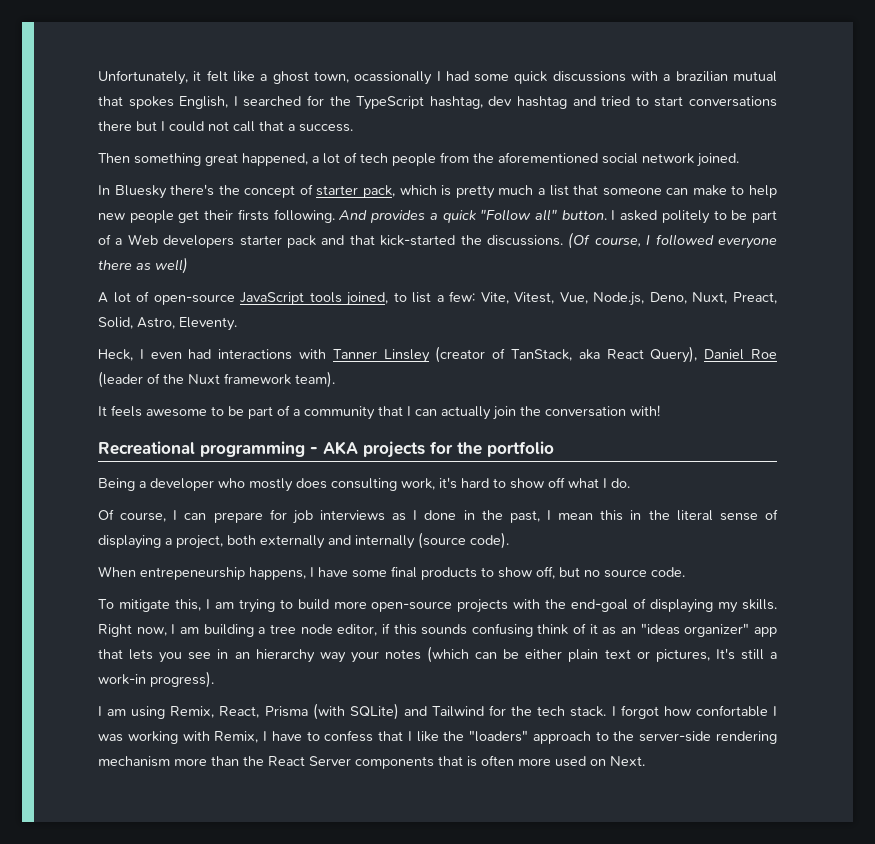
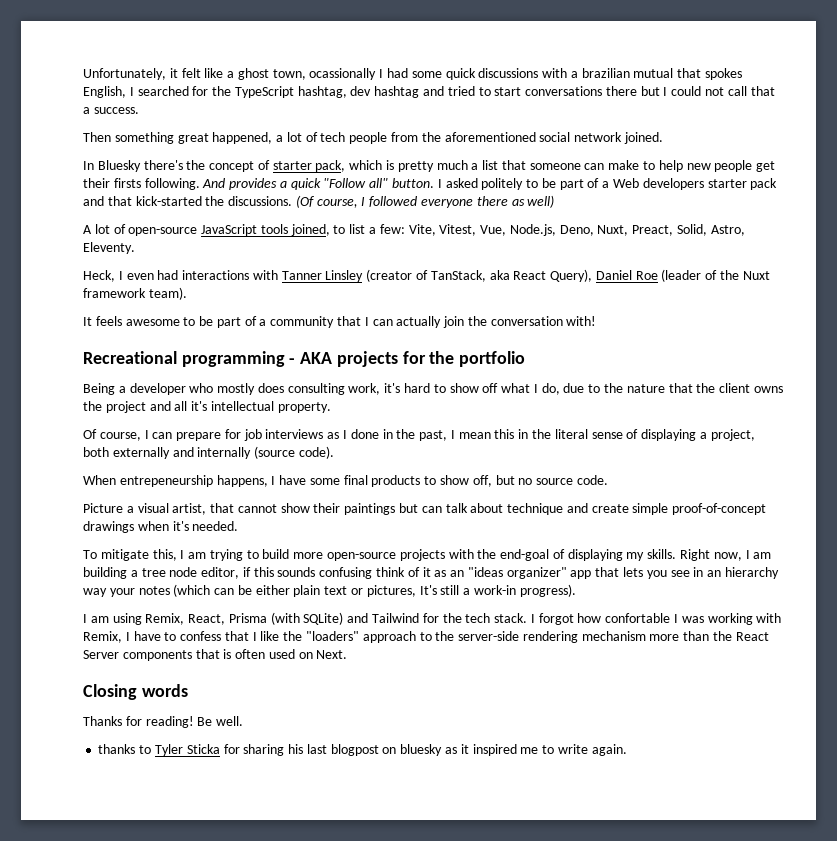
[611,478,630,488] do. -> [541,383,783,395] [83,401,331,413] do, due to the nature that the client owns the project and all it's intellectual property.
(685, 572) none -> [83,503,767,515] [83,521,239,533] // Picture a visual artist, that cannot show their paintings but can talk about technique and create simple proof-of-concept drawings when it's needed.
[518,758,551,766] more -> (266, 654) none
(645, 761) none -> [83,684,188,700] [83,716,244,728] [98,744,627,756] // Closing words // Thanks for reading! Be well. // thanks to Tyler Sticka for sharing his last blogpost on bluesky as it inspired me to write again.

